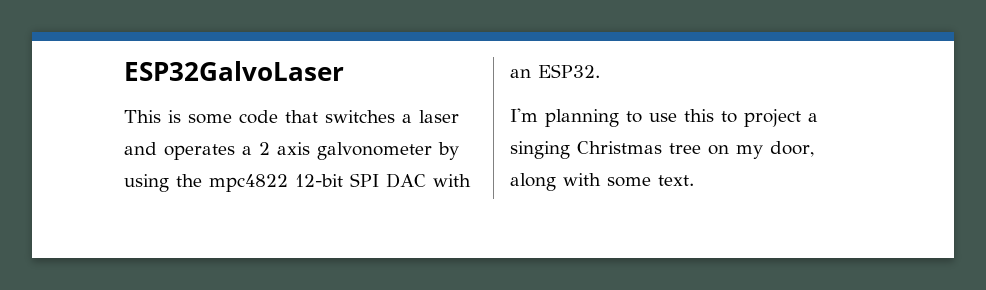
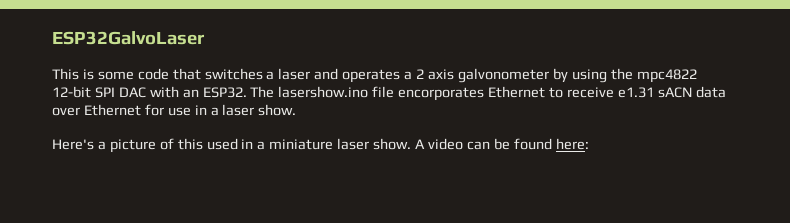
[510,108,818,127] [510,141,814,159] [510,173,694,191] // I'm planning to use this to project a singing Christmas tree on my door, along with some text. -> [250,86,726,101] [52,104,297,116] [52,138,589,153] The lasershow.ino file encorporates Ethernet to receive e1.31 sACN data over Ethernet for use in a laser show. // Here's a picture of this used in a miniature laser show. A video can be found here:

